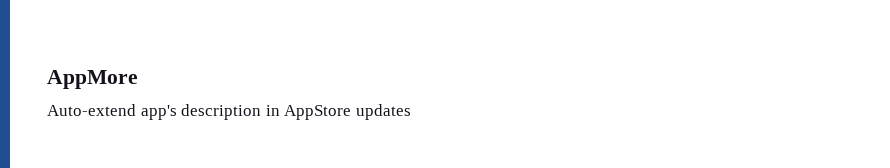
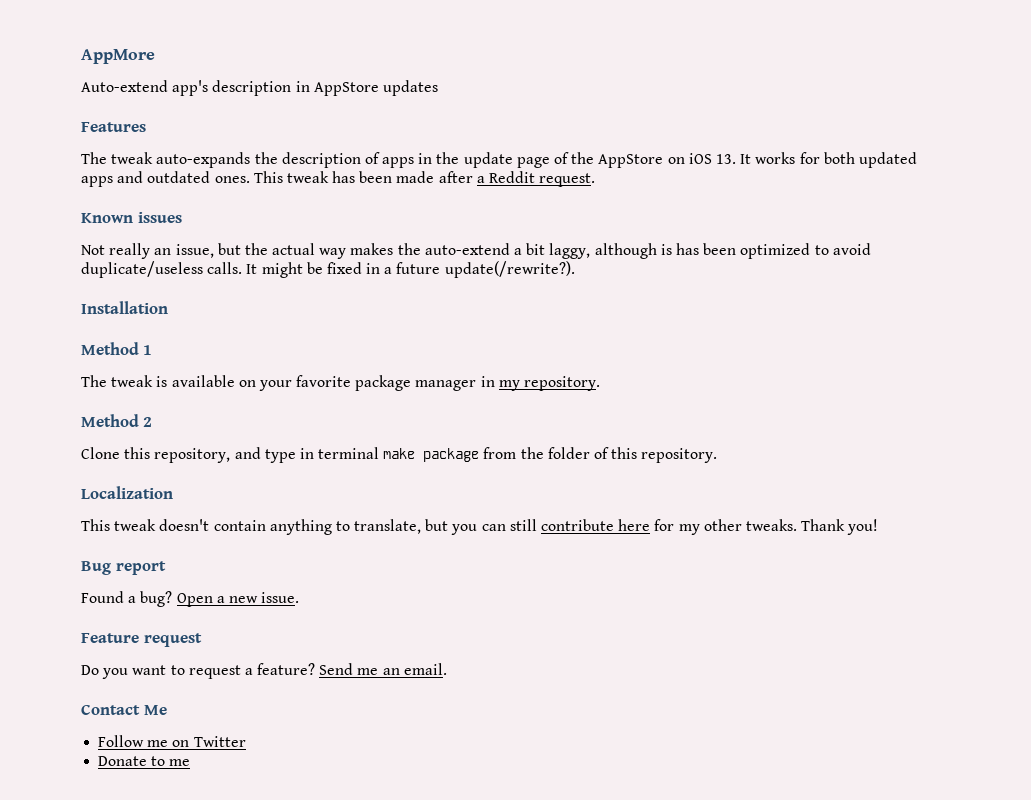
(411, 112) none -> [81,122,146,132] [81,152,917,168] [81,171,596,187] [81,212,182,223] [81,243,871,259] [81,261,575,278] [81,301,168,314] [81,342,153,355] [81,375,601,391] [81,414,153,427] [81,447,718,463] [81,486,173,499] [81,519,879,535] [81,561,166,575] [81,591,300,607] [81,633,202,647] [81,663,447,679] [81,704,167,715] [98,735,246,747] [98,756,191,766] // Features // The tweak auto-expands the description of apps in the update page of the AppStore on iOS 13. It works for both updated apps and outdated ones. This tweak has been made after a Reddit request. // Known issues // Not really an issue, but the actual way makes the auto-extend a bit laggy, although is has been optimized to avoid duplicate/useless calls. It might be fixed in a future update(/rewrite?). // Installation // Method 1 // The tweak is available on your favorite package manager in my repository. // Method 2 // Clone this repository, and type in terminal make package from the folder of this repository. // Localization // This tweak doesn't contain anything to translate, but you can still contribute here for my other tweaks. Thank you! // Bug report // Found a bug? Open a new issue. // Feature request // Do you want to request a feature? Send me an email. // Contact Me // Follow me on Twitter // Donate to me

